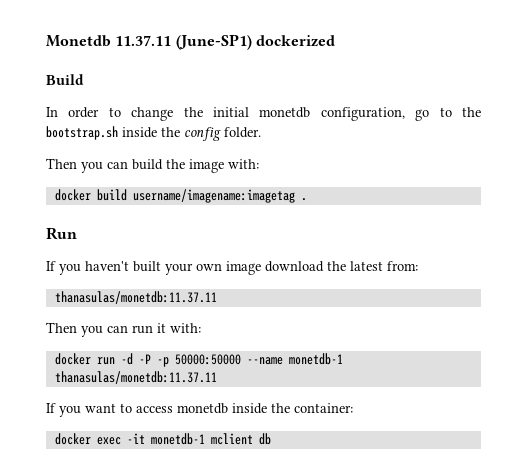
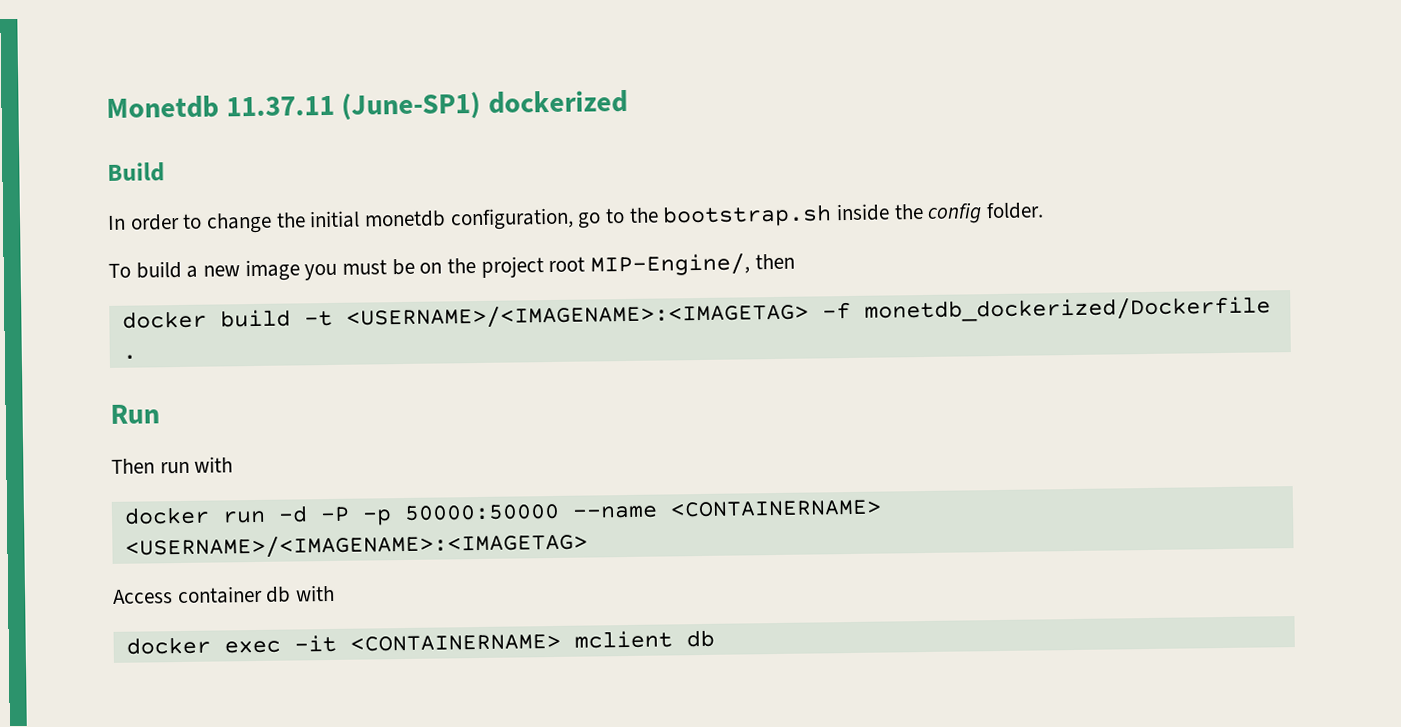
[46,158,259,173] [54,189,307,203] [46,227,77,240] [46,261,418,275] [54,291,217,304] [46,322,201,337] Then you can build the image with: // docker build username/imagename:imagetag . // Run // If you haven't built your own image download the latest from: // thanasulas/monetdb:11.37.11 // Then you can run it with: -> [108,253,795,282] [121,296,1271,330] [121,354,137,360] [110,404,160,424] [111,456,234,474] To build a new image you must be on the project root MIP-Engine/, then // docker build -t <USERNAME>/<IMAGENAME>:<IMAGETAG> -f monetdb_dockerized/Dockerfile . // Run // Then run with
[288,353,343,365] [54,371,217,384] [46,403,353,417] monetdb-1 thanasulas/monetdb:11.37.11 // If you want to access monetdb inside the container: -> [669,499,882,518] [124,532,588,560] [112,584,336,605] <CONTAINERNAME> <USERNAME>/<IMAGENAME>:<IMAGETAG> // Access container db with
[150,433,205,445] monetdb-1 -> [349,633,561,652] <CONTAINERNAME>

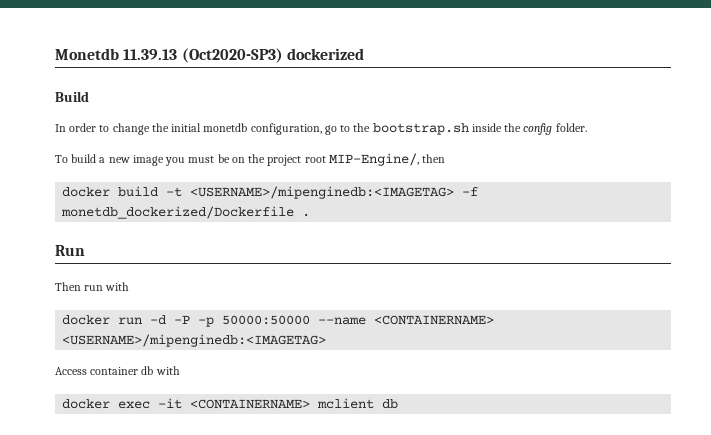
[225,91,482,121] 11.37.11 (June-SP1) -> [123,48,283,63] 11.39.13 (Oct2020-SP3)
[345,302,809,330] <USERNAME>/<IMAGENAME>:<IMAGETAG> -> [190,186,455,199] <USERNAME>/mipenginedb:<IMAGETAG>
[124,532,588,560] <USERNAME>/<IMAGENAME>:<IMAGETAG> -> [62,334,327,347] <USERNAME>/mipenginedb:<IMAGETAG>

